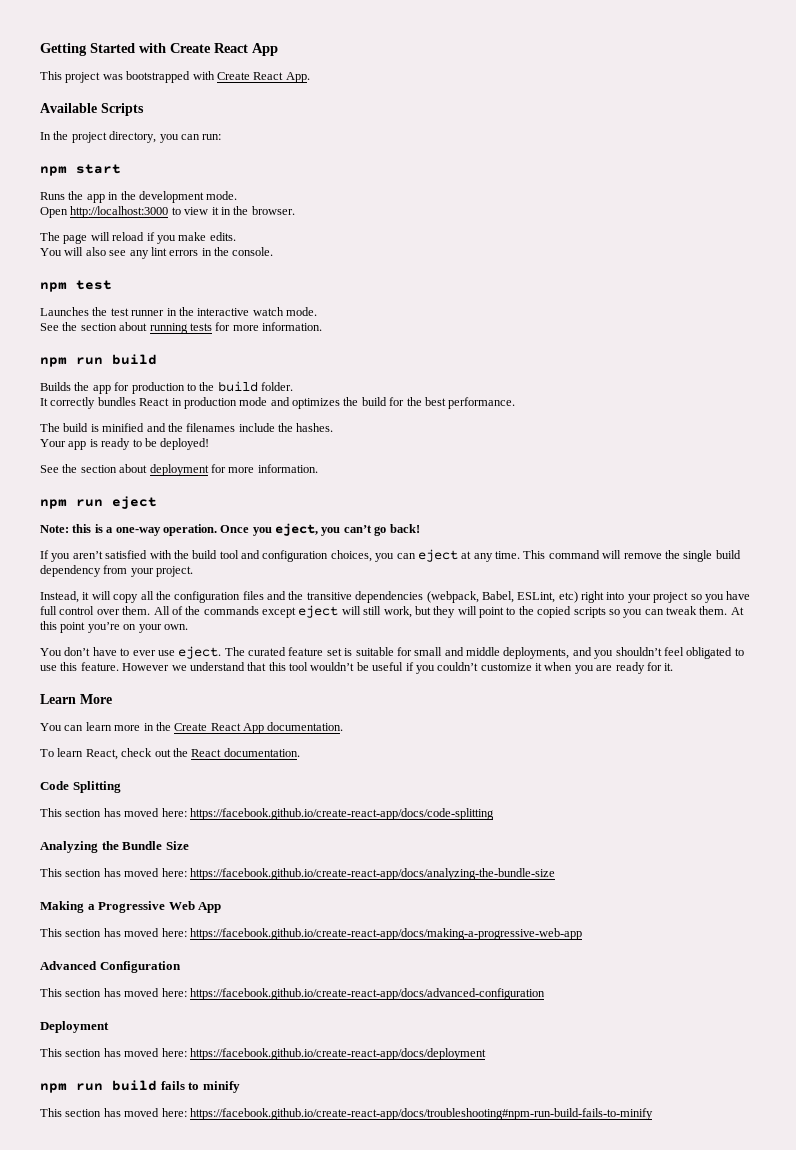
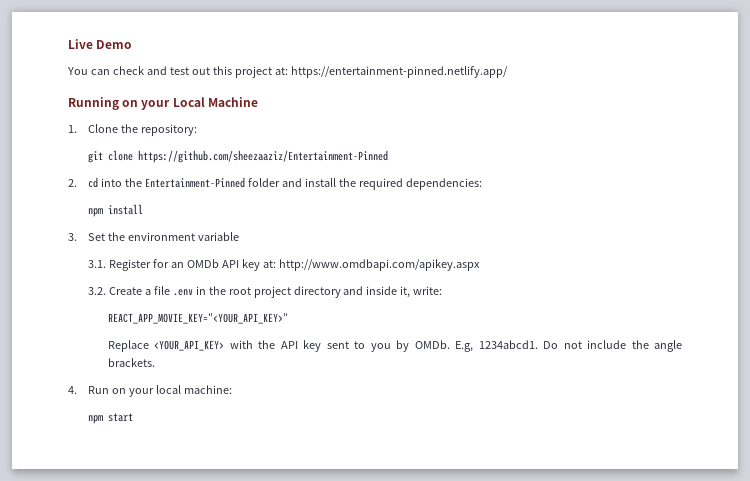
[40,43,278,56] [40,71,310,83] [40,103,144,116] [40,131,222,143] [40,164,121,176] [40,191,238,203] [40,206,295,218] [40,232,236,244] [40,247,274,259] [40,280,112,292] [40,307,317,316] [40,322,322,334] [40,354,157,367] [40,381,293,394] [40,397,516,409] [40,423,334,432] [40,438,210,450] [40,464,318,476] [40,496,157,509] [40,523,420,536] [40,549,741,562] [40,565,194,577] [40,591,751,603] [40,605,744,618] [40,621,188,633] [40,646,744,659] [40,662,674,674] [40,694,112,704] [40,722,344,734] [40,748,300,760] [40,781,121,793] [40,808,494,820] [40,841,189,853] [40,868,555,880] [40,901,222,913] [40,928,582,940] [40,961,181,973] [40,988,545,1000] [40,1021,109,1033] [40,1048,486,1060] [40,1080,240,1093] [40,1108,653,1120] Getting Started with Create React App // This project was bootstrapped with Create React App. // Available Scripts // In the project directory, you can run: // npm start // Runs the app in the development mode. // Open http://localhost:3000 to view it in the browser. // The page will reload if you make edits. // You will also see any lint errors in the console. // npm test // Launches the test runner in the interactive watch mode. // See the section about running tests for more information. // npm run build // Builds the app for production to the build folder. // It correctly bundles React in production mode and optimizes the build for the best performance. // The build is minified and the filenames include the hashes. // Your app is ready to be deployed! // See the section about deployment for more information. // npm run eject // Note: this is a one-way operation. Once you eject, you can’t go back! // If you aren’t satisfied with the build tool and configuration choices, you can eject at any time. This command will remove the single build dependency from your project. // Instead, it will copy all the configuration files and the transitive dependencies (webpack, Babel, ESLint, etc) right into your project so you have full control over them. All of the commands except eject will still work, but they will point to the copied scripts so you can tweak them. At this point you’re on your own. // You don’t have to ever use eject. The curated feature set is suitable for small and middle deployments, and you shouldn’t feel obligated to use this feature. However we understand that this tool wouldn’t be useful if you couldn’t customize it when you are ready for it. // Learn More // You can learn more in the Create React App documentation. // To learn React, check out the React documentation. // Code Splitting // This section has moved here: https://facebook.github.io/create-react-app/docs/code-splitting // Analyzing the Bundle Size // This section has moved here: https://facebook.github.io/create-react-app/docs/analyzing-the-bundle-size // Making a Progressive Web App // This section has moved here: https://facebook.github.io/create-react-app/docs/making-a-progressive-web-app // Advanced Configuration // This section has moved here: https://facebook.github.io/create-react-app/docs/advanced-configuration // Deployment // This section has moved here: https://facebook.github.io/create-react-app/docs/deployment // npm run build fails to minify // This section has moved here: https://facebook.github.io/create-react-app/docs/troubleshooting#npm-run-build-fails-to-minify -> [68,39,133,49] [67,66,508,78] [68,97,258,110] [68,124,197,136] [87,150,388,163] [68,177,482,190] [87,204,143,217] [68,232,239,241] [87,259,480,271] [87,286,443,298] [107,313,288,324] [107,340,683,352] [107,358,155,367] [68,385,232,397] [87,413,133,424] Live Demo // You can check and test out this project at: https://entertainment-pinned.netlify.app/ // Running on your Local Machine // 1. Clone the repository: // git clone https://github.com/sheezaaziz/Entertainment-Pinned // 2. cd into the Entertainment-Pinned folder and install the required dependencies: // npm install // 3. Set the environment variable // 3.1. Register for an OMDb API key at: http://www.omdbapi.com/apikey.aspx // 3.2. Create a file .env in the root project directory and inside it, write: // REACT_APP_MOVIE_KEY="<YOUR_API_KEY>" // Replace <YOUR_API_KEY> with the API key sent to you by OMDb. E.g, 1234abcd1. Do not include the angle brackets. // 4. Run on your local machine: // npm start

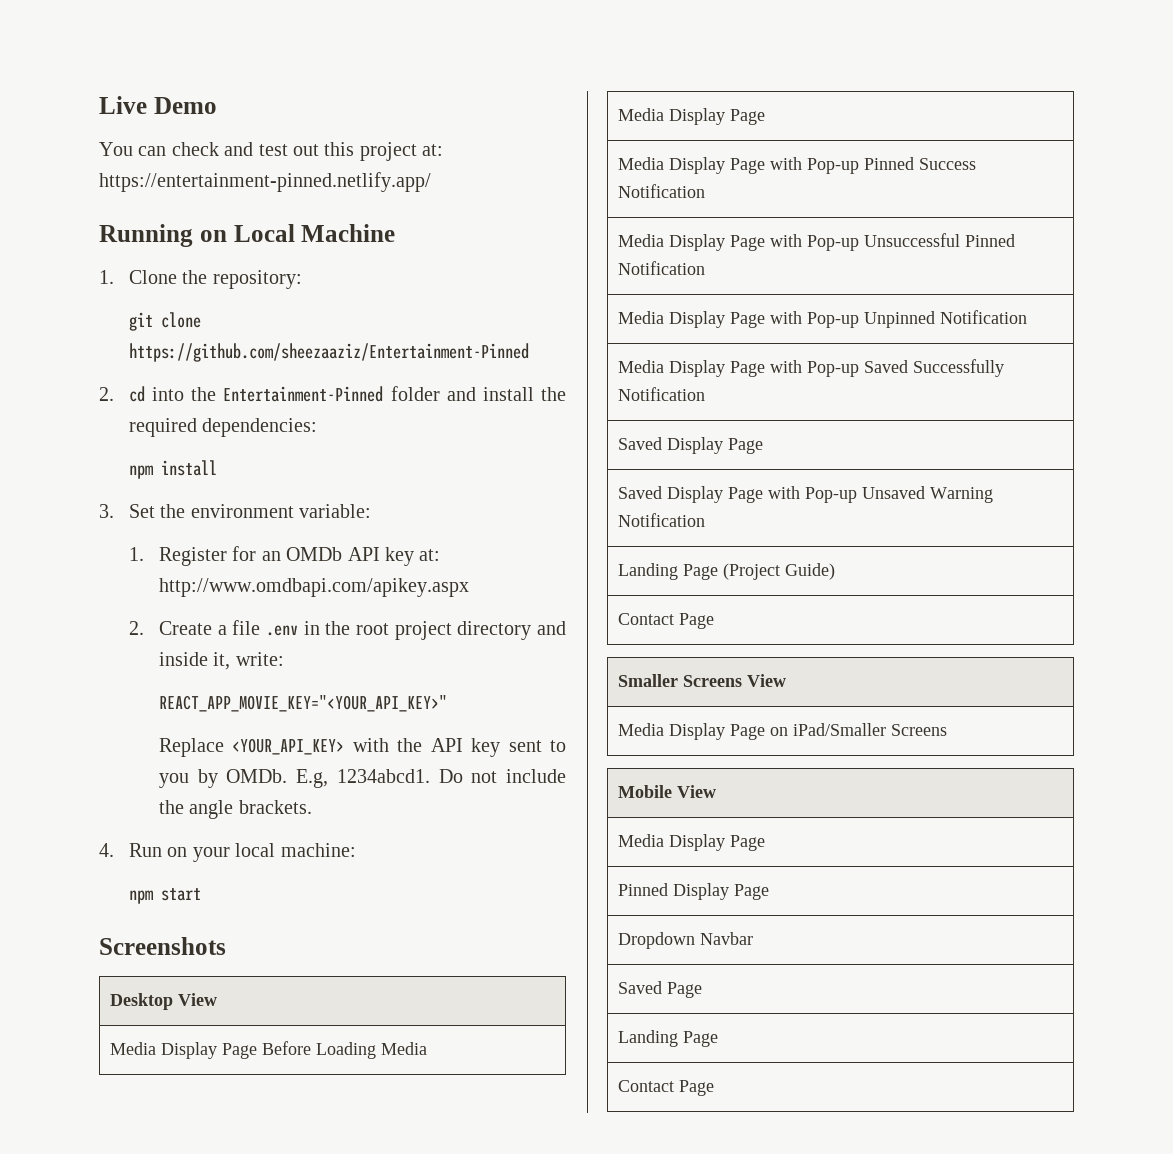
[141,100,171,110] your -> (227, 236) none
[197,232,239,241] [87,260,106,268] variable // 3.1. -> [299,504,372,518] [129,547,145,561] variable: // 1.
[87,287,106,295] 3.2. -> [129,621,145,635] 2.
(133, 417) none -> [99,937,226,955] [110,993,218,1010] [110,1041,428,1059] [618,108,766,125] [618,157,977,174] [618,184,706,198] [618,233,1016,251] [618,261,706,275] [618,310,1028,328] [618,359,1005,377] [618,387,706,401] [618,437,764,454] [618,486,994,503] [618,513,706,527] [618,563,836,580] [618,613,715,629] [618,674,787,687] [618,723,948,740] [618,785,717,798] [618,834,766,851] [618,883,770,900] [618,932,754,949] [618,981,703,998] [618,1030,719,1047] [618,1080,715,1096] // Screenshots // Desktop View // Media Display Page Before Loading Media // Media Display Page // Media Display Page with Pop-up Pinned Success Notification // Media Display Page with Pop-up Unsuccessful Pinned Notification // Media Display Page with Pop-up Unpinned Notification // Media Display Page with Pop-up Saved Successfully Notification // Saved Display Page // Saved Display Page with Pop-up Unsaved Warning Notification // Landing Page (Project Guide) // Contact Page // Smaller Screens View // Media Display Page on iPad/Smaller Screens // Mobile View // Media Display Page // Pinned Display Page // Dropdown Navbar // Saved Page // Landing Page // Contact Page

